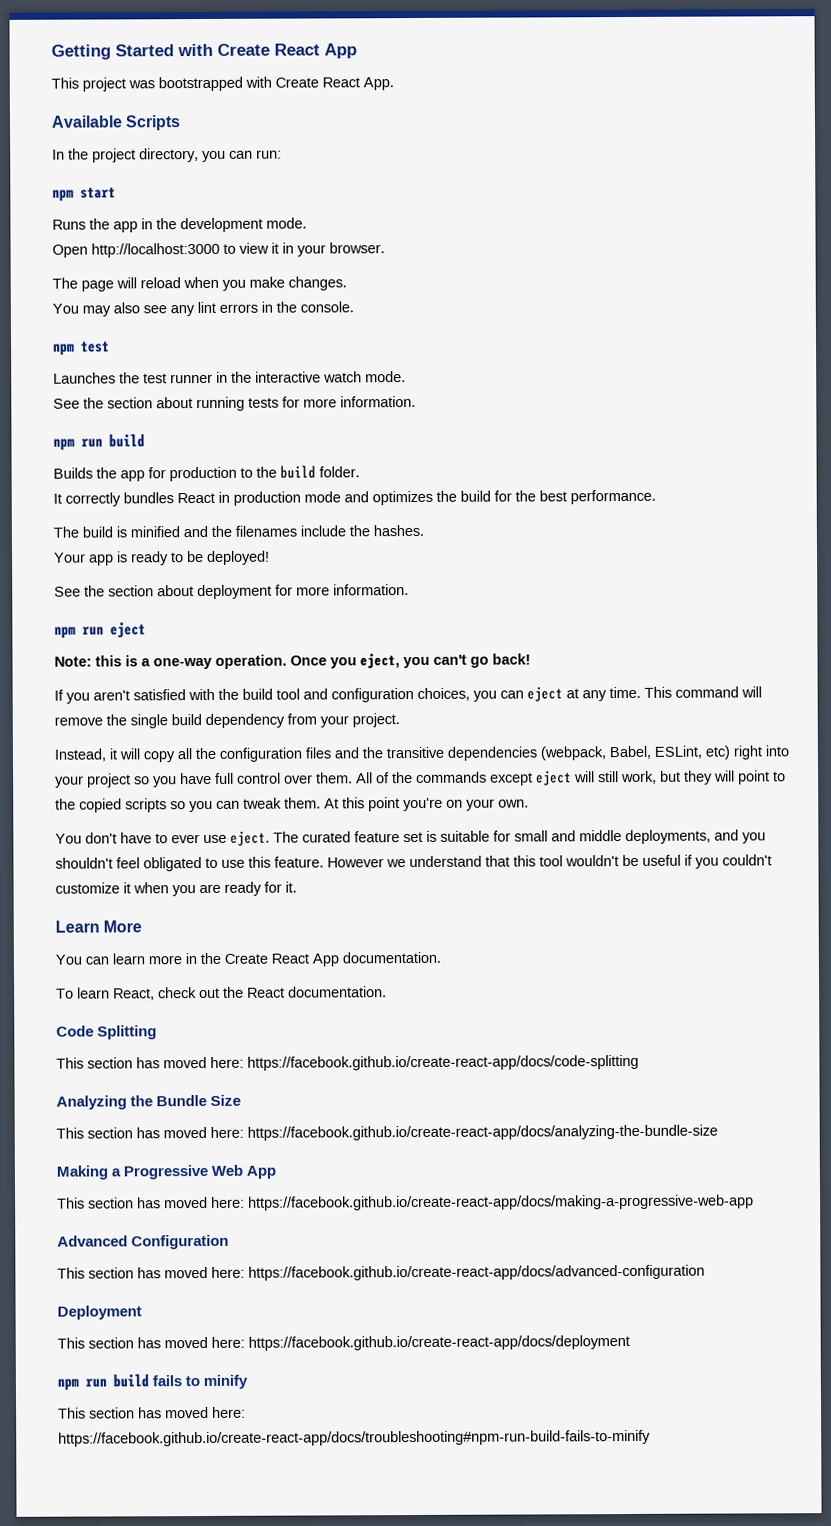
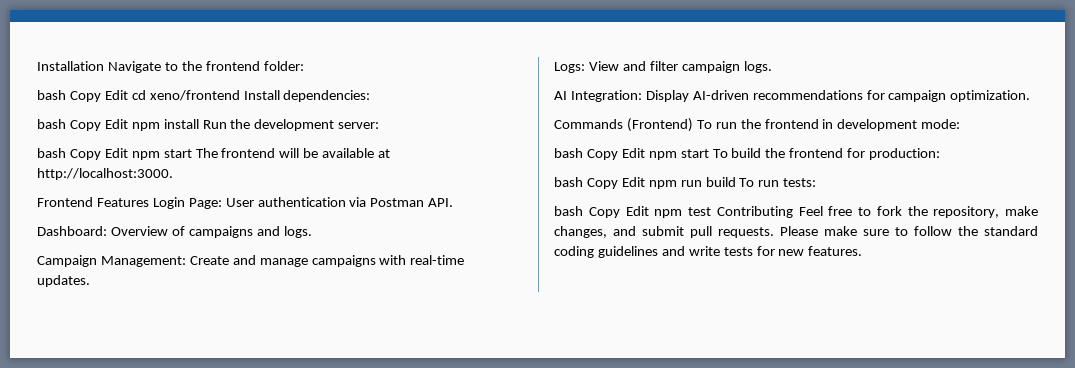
[51,43,357,60] [51,76,394,92] [51,115,182,131] [52,148,282,163] [52,187,116,202] [52,217,307,233] [52,242,385,258] [52,276,347,292] [52,301,354,317] [53,341,110,356] [53,371,406,384] [53,395,416,412] [53,434,145,451] [53,465,360,482] [53,489,656,507] [53,524,424,538] [54,550,270,566] [54,584,409,600] [54,622,146,639] [54,653,531,670] [54,686,762,704] [54,713,400,729] [54,745,789,763] [55,770,786,788] [55,797,529,813] [55,829,766,846] [55,854,772,872] [55,881,297,897] [55,920,143,933] [55,951,441,967] [56,986,387,1001] [56,1025,158,1040] [56,1054,639,1071] [56,1094,242,1110] [56,1124,718,1141] [56,1164,277,1180] [57,1194,754,1211] [57,1234,230,1250] [57,1264,705,1281] [57,1305,142,1320] [57,1334,630,1351] [57,1374,249,1391] [58,1406,246,1419] [58,1429,651,1447] Getting Started with Create React App // This project was bootstrapped with Create React App. // Available Scripts // In the project directory, you can run: // npm start // Runs the app in the development mode. // Open http://localhost:3000 to view it in your browser. // The page will reload when you make changes. // You may also see any lint errors in the console. // npm test // Launches the test runner in the interactive watch mode. // See the section about running tests for more information. // npm run build // Builds the app for production to the build folder. // It correctly bundles React in production mode and optimizes the build for the best performance. // The build is minified and the filenames include the hashes. // Your app is ready to be deployed! // See the section about deployment for more information. // npm run eject // Note: this is a one-way operation. Once you eject, you can't go back! // If you aren't satisfied with the build tool and configuration choices, you can eject at any time. This command will remove the single build dependency from your project. // Instead, it will copy all the configuration files and the transitive dependencies (webpack, Babel, ESLint, etc) right into your project so you have full control over them. All of the commands except eject will still work, but they will point to the copied scripts so you can tweak them. At this point you're on your own. // You don't have to ever use eject. The curated feature set is suitable for small and middle deployments, and you shouldn't feel obligated to use this feature. However we understand that this tool wouldn't be useful if you couldn't customize it when you are ready for it. // Learn More // You can learn more in the Create React App documentation. // To learn React, check out the React documentation. // Code Splitting // This section has moved here: https://facebook.github.io/create-react-app/docs/code-splitting // Analyzing the Bundle Size // This section has moved here: https://facebook.github.io/create-react-app/docs/analyzing-the-bundle-size // Making a Progressive Web App // This section has moved here: https://facebook.github.io/create-react-app/docs/making-a-progressive-web-app // Advanced Configuration // This section has moved here: https://facebook.github.io/create-react-app/docs/advanced-configuration // Deployment // This section has moved here: https://facebook.github.io/create-react-app/docs/deployment // npm run build fails to minify // This section has moved here: https://facebook.github.io/create-react-app/docs/troubleshooting#npm-run-build-fails-to-minify -> [37,61,304,73] [37,90,371,102] [37,119,380,131] [37,148,391,160] [37,168,173,180] [37,197,454,209] [37,226,312,238] [37,255,465,267] [37,275,90,287] [554,61,772,73] [554,90,1031,102] [554,118,961,132] [554,148,941,160] [554,177,817,189] [554,206,1038,218] [554,226,1038,238] [554,246,863,258] Installation Navigate to the frontend folder: // bash Copy Edit cd xeno/frontend Install dependencies: // bash Copy Edit npm install Run the development server: // bash Copy Edit npm start The frontend will be available at http://localhost:3000. // Frontend Features Login Page: User authentication via Postman API. // Dashboard: Overview of campaigns and logs. // Campaign Management: Create and manage campaigns with real-time updates. // Logs: View and filter campaign logs. // AI Integration: Display AI-driven recommendations for campaign optimization. // Commands (Frontend) To run the frontend in development mode: // bash Copy Edit npm start To build the frontend for production: // bash Copy Edit npm run build To run tests: // bash Copy Edit npm test Contributing Feel free to fork the repository, make changes, and submit pull requests. Please make sure to follow the standard coding guidelines and write tests for new features.

